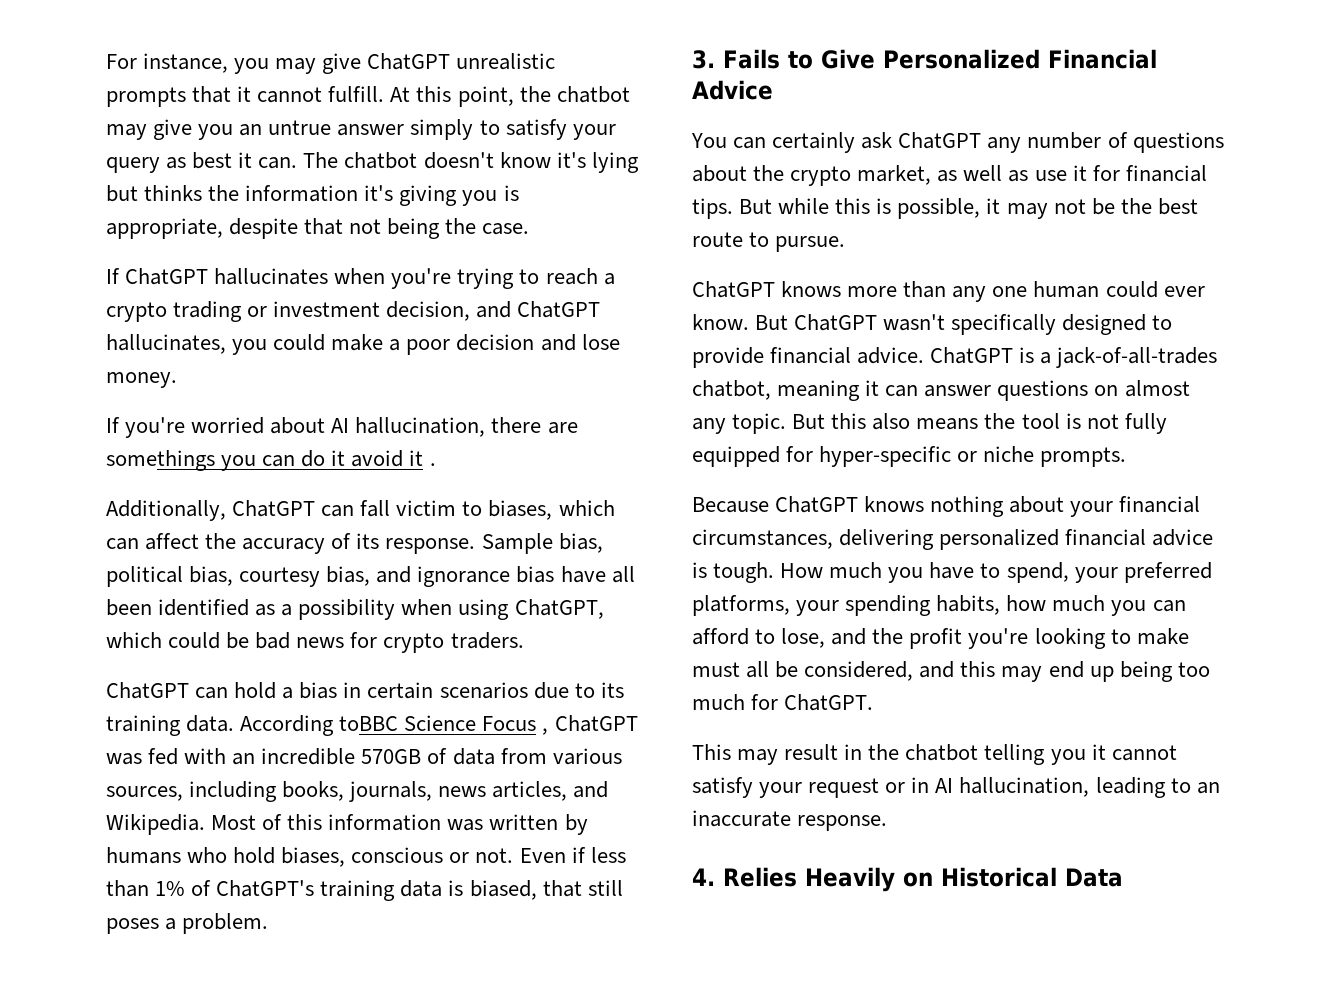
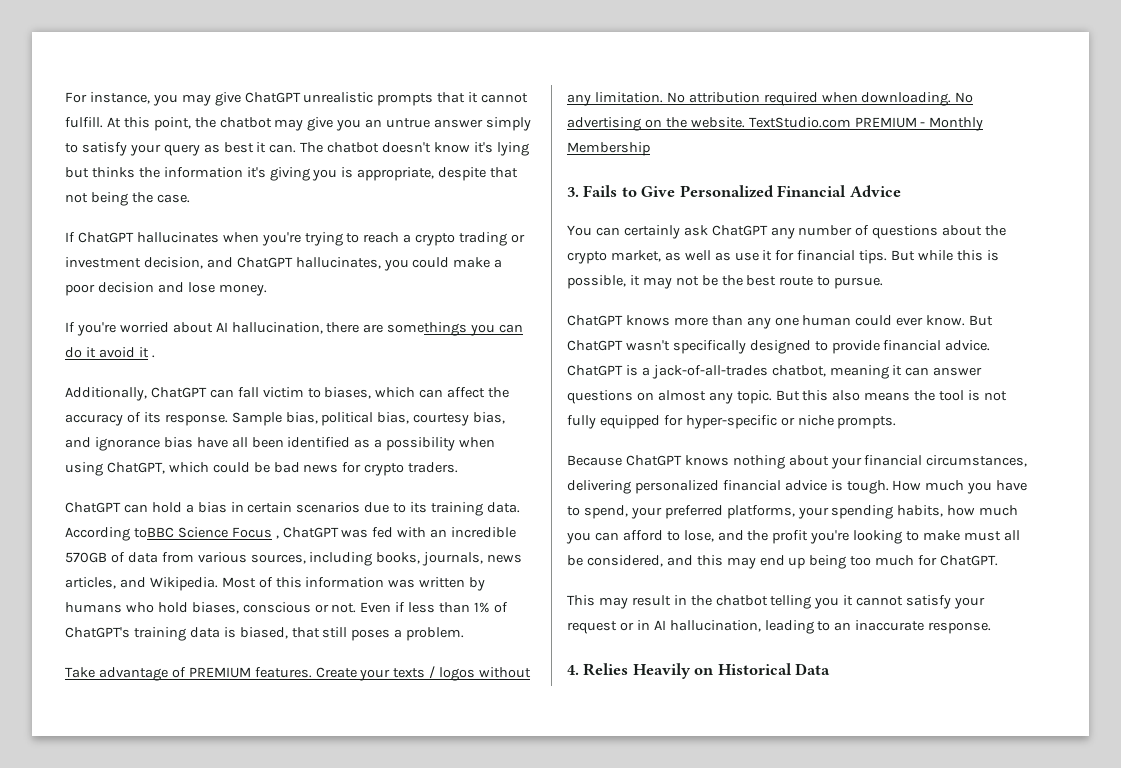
(269, 923) none -> [65,666,532,681] [567,92,974,106] [567,117,984,131] [567,142,650,156] // Take advantage of PREMIUM features. Create your texts / logos without any limitation. No attribution required when downloading. No advertising on the website. TextStudio.com PREMIUM - Monthly Membership

